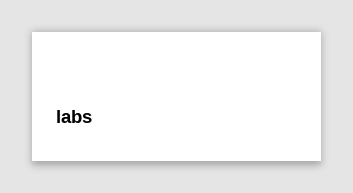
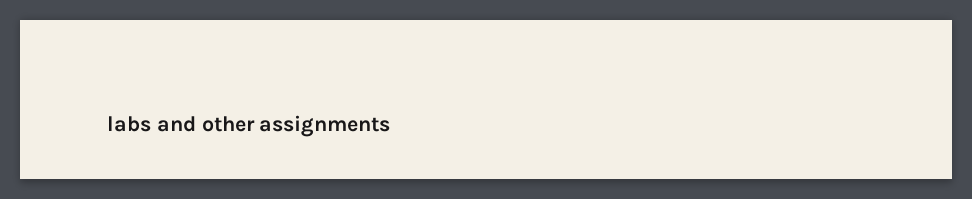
(92, 116) none -> [156,115,391,137] and other assignments

